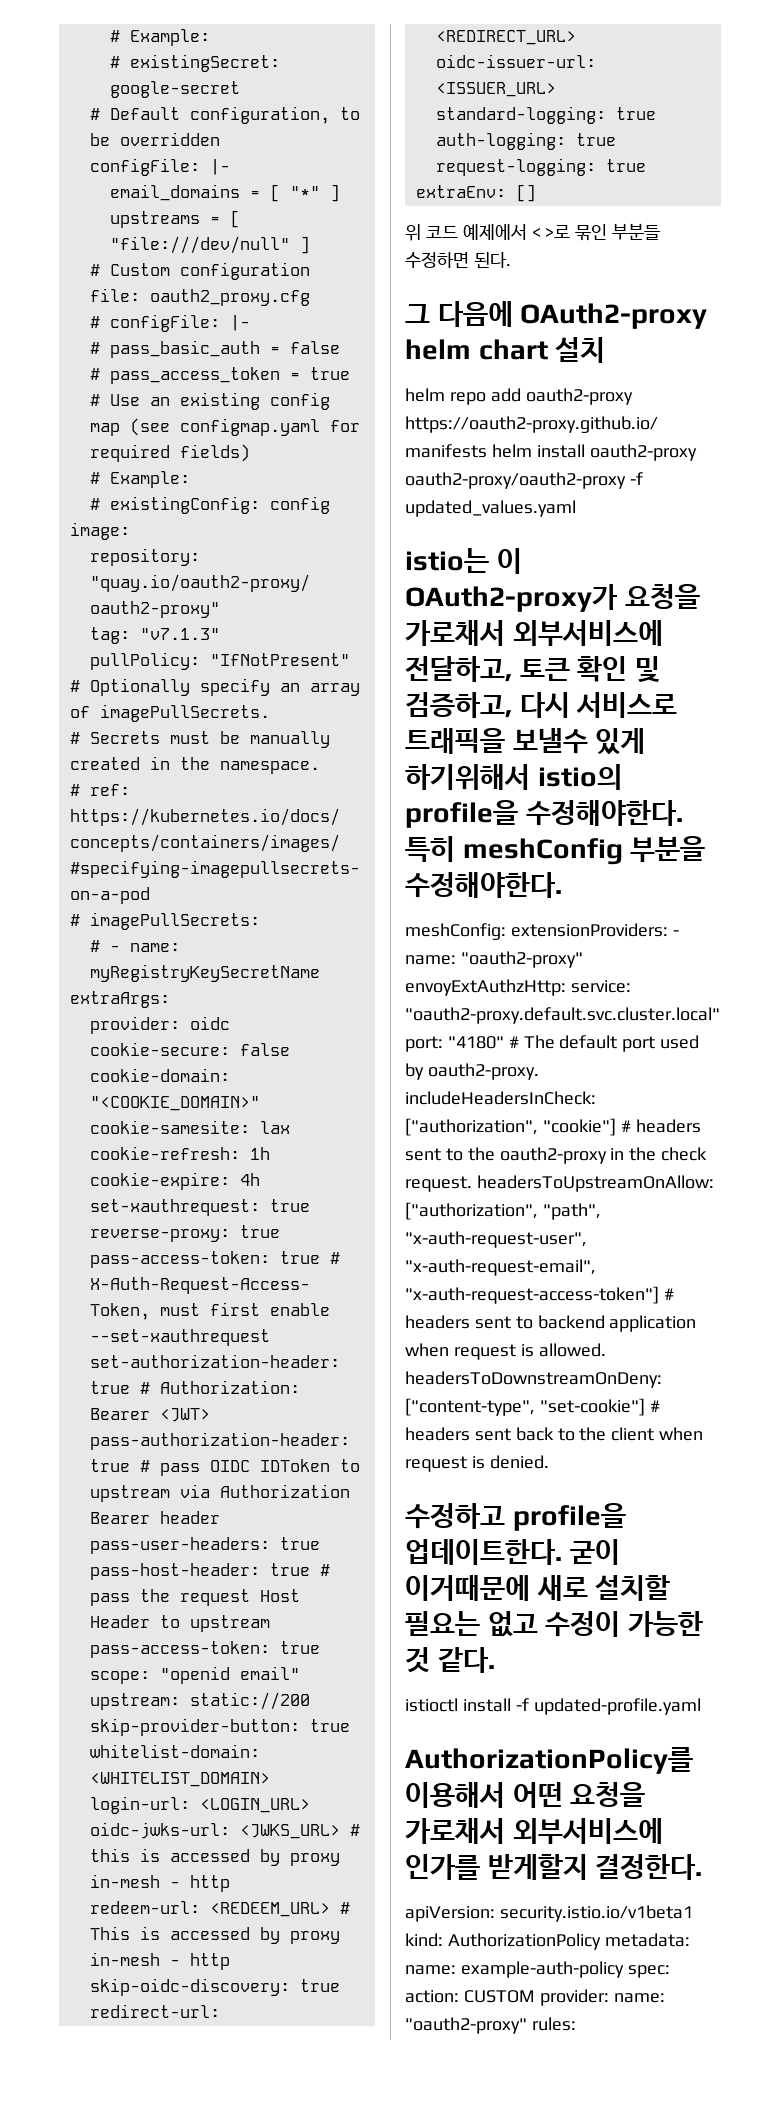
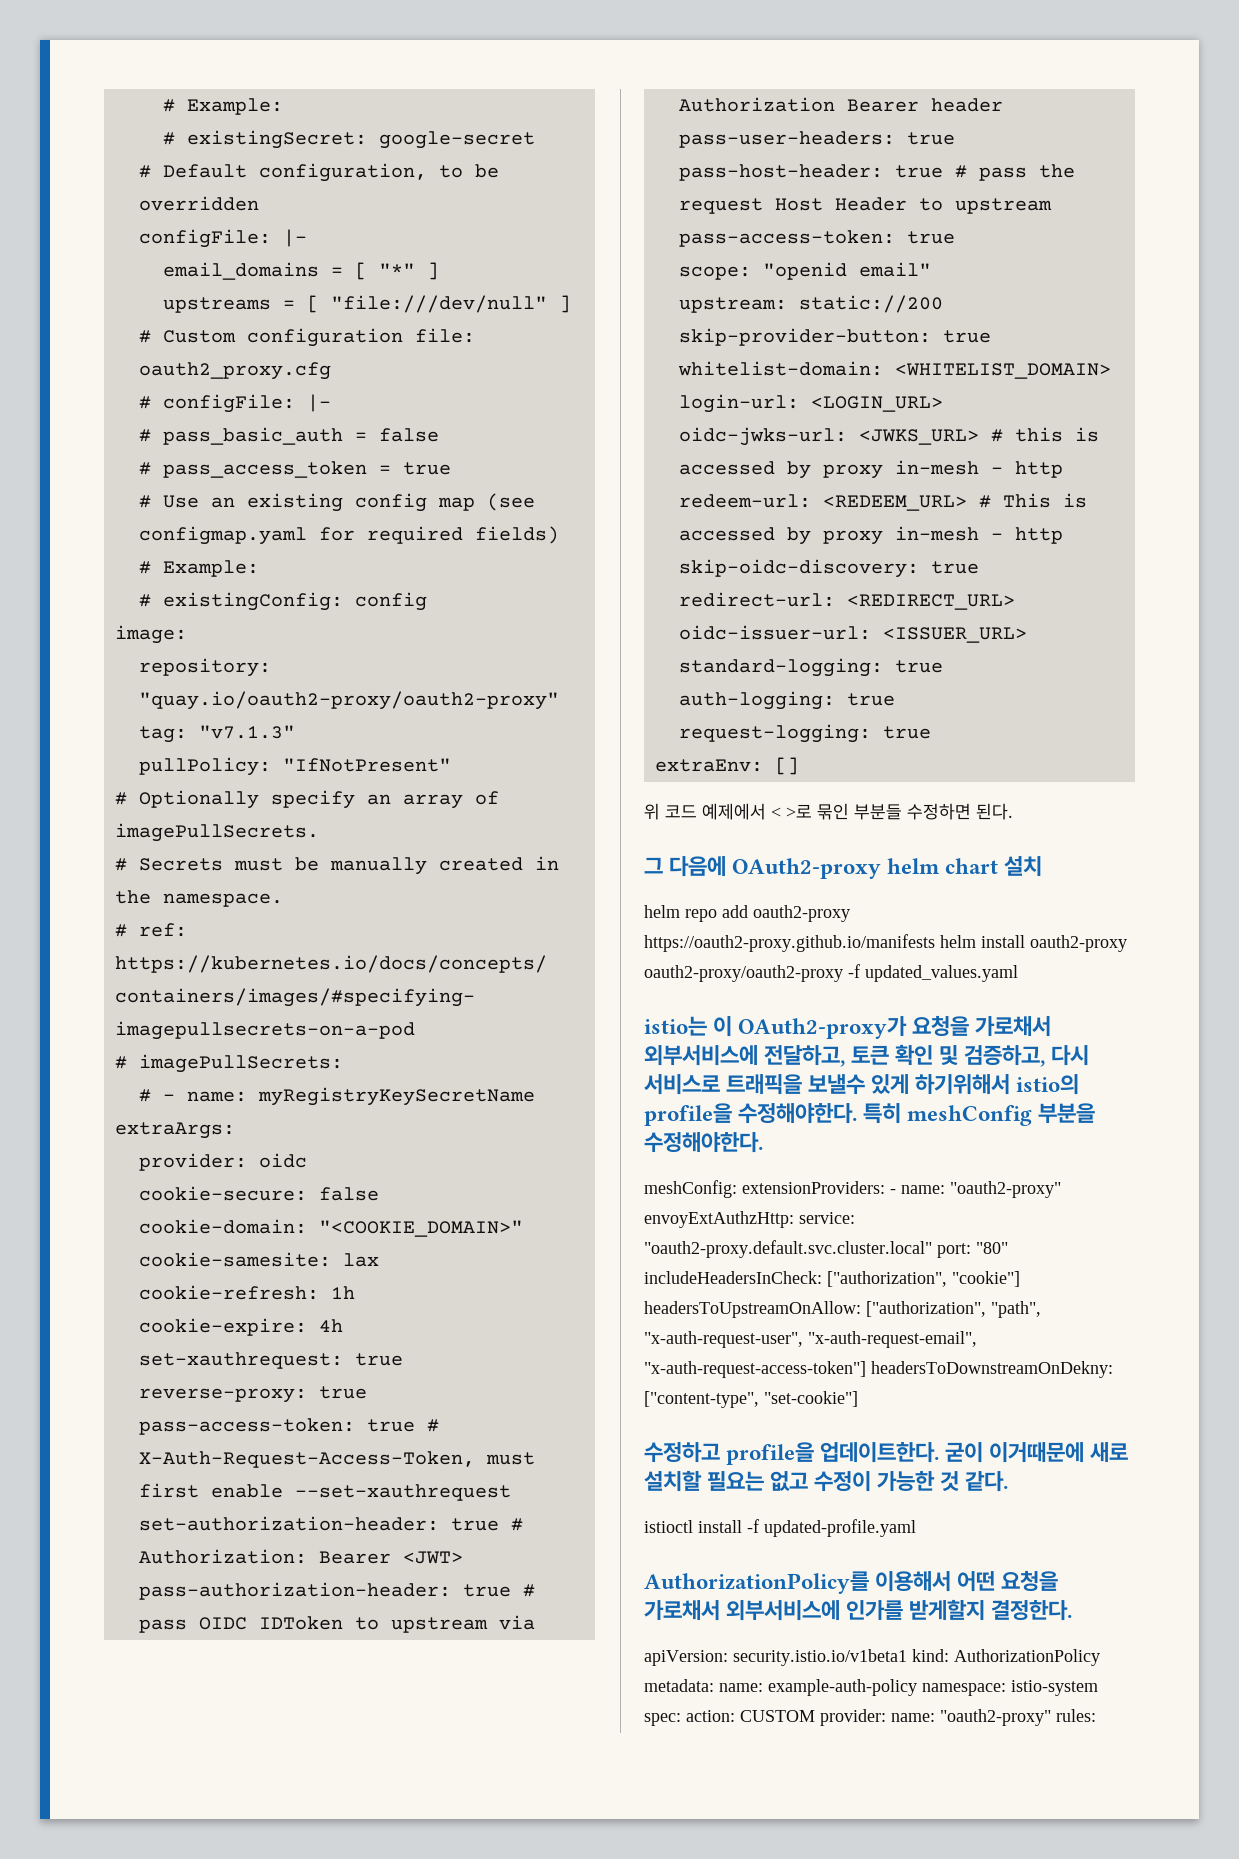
[447,1035,700,1052] [405,1063,539,1080] [405,1091,596,1105] [405,1118,701,1136] [405,1147,708,1164] [405,1176,472,1192] "4180" # The default port used by oauth2-proxy. includeHeadersInCheck: ["authorization", "cookie"] # headers sent to the oauth2-proxy in the check request. -> [976,1242,1008,1254] [644,1271,1020,1287] "80" includeHeadersInCheck: ["authorization", "cookie"]
[663,1288,674,1300] [405,1315,697,1332] [405,1343,606,1360] [405,1371,662,1388] [405,1398,660,1416] [405,1427,704,1441] [405,1455,549,1472] # headers sent to backend application when request is allowed. headersToDownstreamOnDeny: ["content-type", "set-cookie"] # headers sent back to the client when request is denied. -> [871,1361,1113,1378] [644,1391,858,1408] headersToDownstreamOnDekny: ["content-type", "set-cookie"]
(624, 1969) none -> [922,1680,1098,1696] namespace: istio-system

